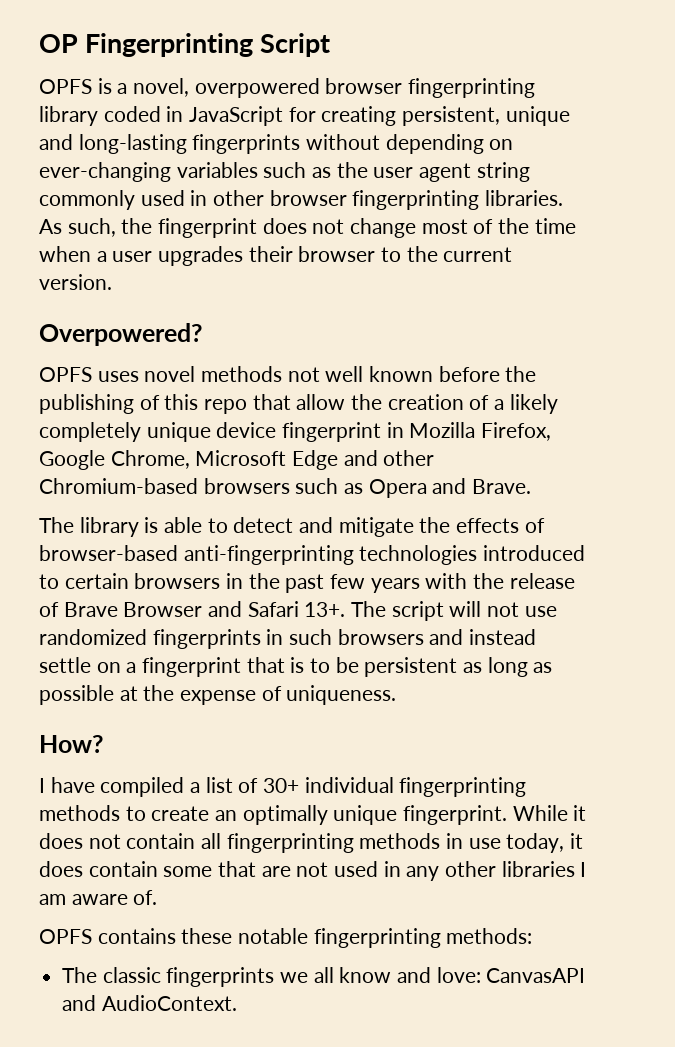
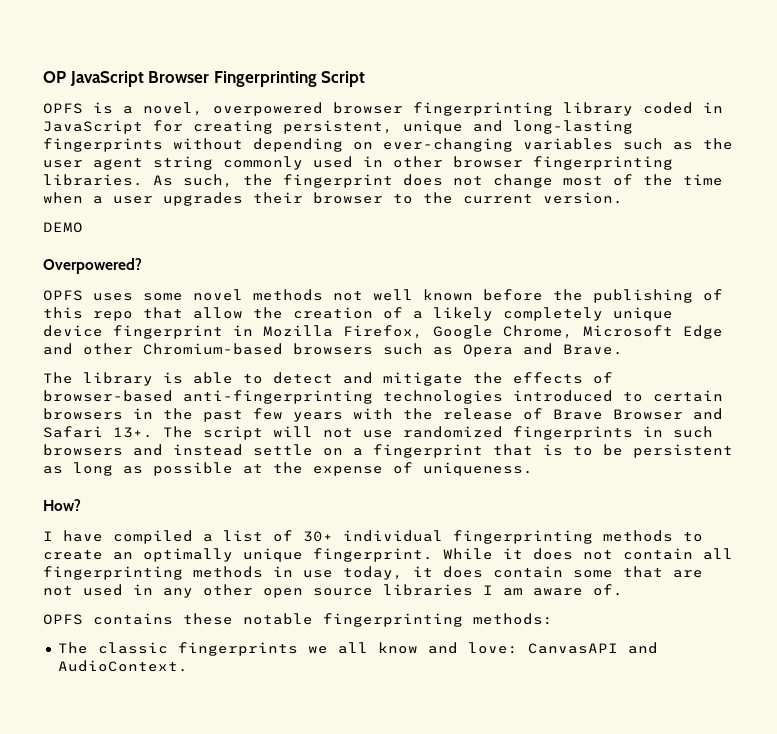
(78, 43) none -> [69,71,210,87] JavaScript Browser
(112, 282) none -> [43,222,83,233] // DEMO
(139, 376) none -> [143,293,183,301] some
(497, 869) none -> [263,588,373,598] open source

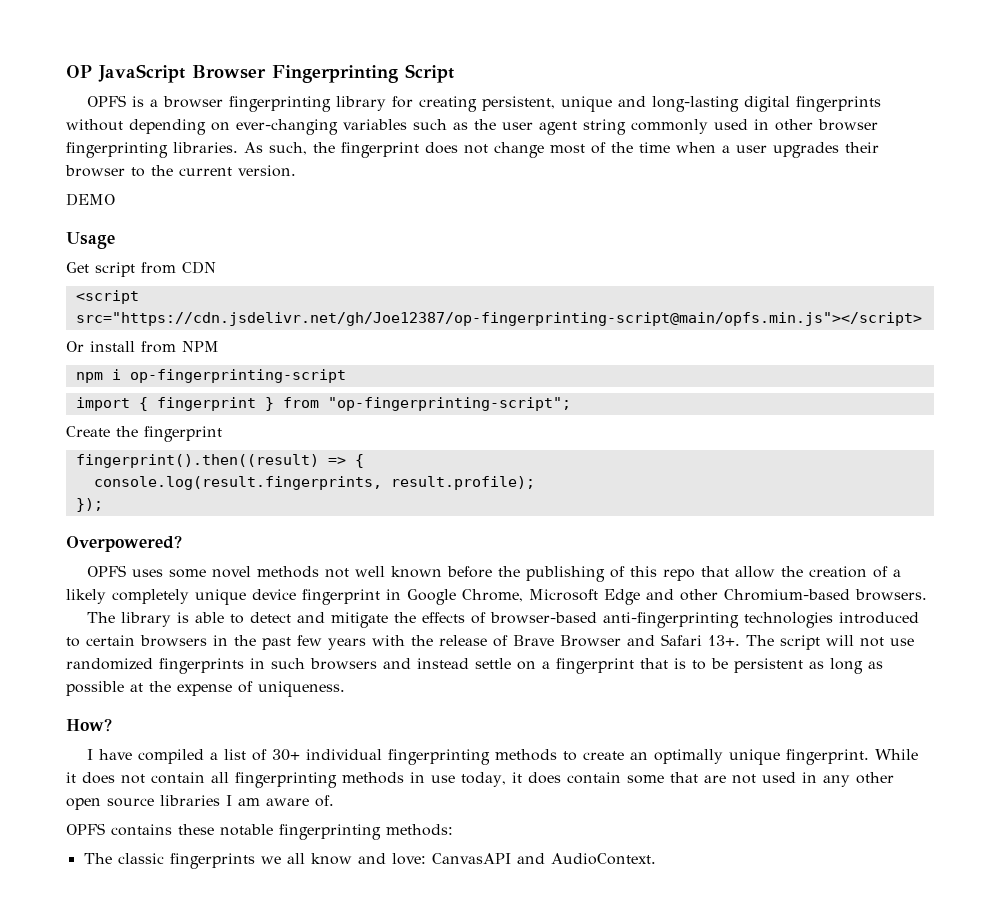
[143,102,323,116] novel, overpowered -> (159, 103) none
[643,102,723,114] [43,120,143,134] coded in JavaScript -> (387, 103) none
(633, 127) none -> [744,96,791,112] digital
(83, 227) none -> [66,232,115,249] [66,261,216,277] [75,290,139,304] [75,312,922,326] [66,341,219,353] [75,369,346,383] [75,397,571,411] [66,426,222,442] [75,454,364,468] [93,476,535,490] [75,498,103,512] // Usage // Get script from CDN // <script src="https://cdn.jsdelivr.net/gh/Joe12387/op-fingerprinting-script@main/opfs.min.js"></script> // Or install from NPM // npm i op-fingerprinting-script // import { fingerprint } from "op-fingerprinting-script"; // Create the fingerprint // fingerprint().then((result) => { // console.log(result.fingerprints, result.profile); // });
[263,325,423,339] Mozilla Firefox, -> (401, 594) none
[293,343,623,357] browsers such as Opera and Brave. -> [855,589,927,601] browsers.

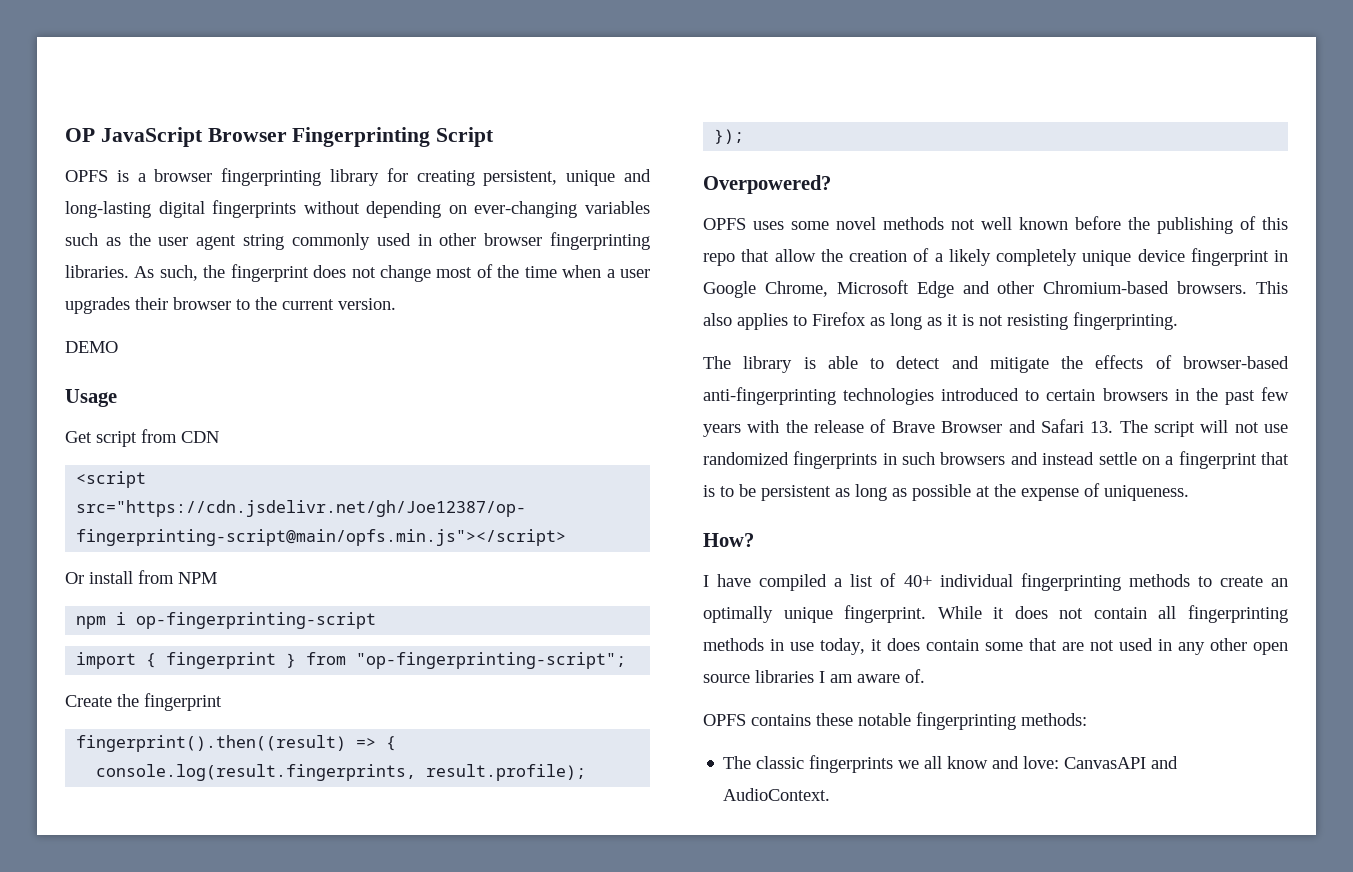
(927, 595) none -> [1256,281,1288,294] [703,312,1178,330] This also applies to Firefox as long as it is not resisting fingerprinting.
[708,635,740,646] 13+. -> [1090,421,1114,433] 13.
[272,749,301,761] 30+ -> [903,575,932,587] 40+

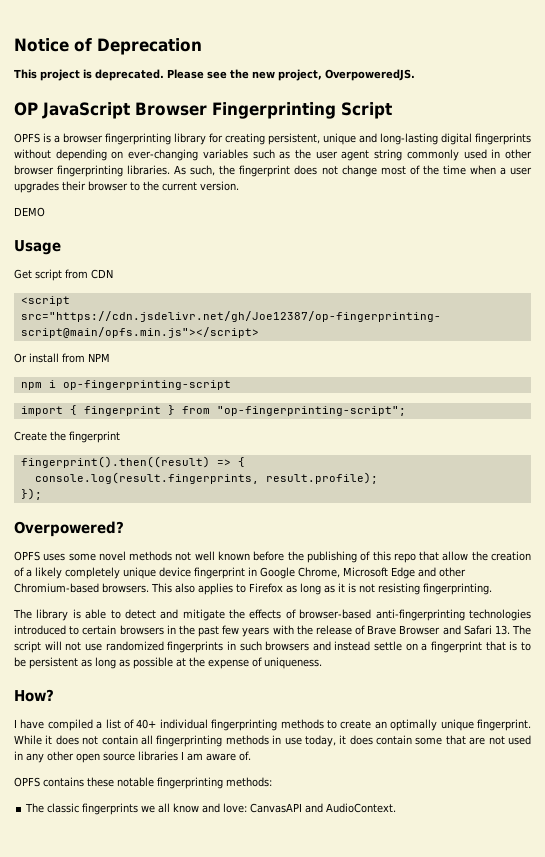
(65, 135) none -> [14,38,202,55] [14,69,415,81] Notice of Deprecation // This project is deprecated. Please see the new project, OverpoweredJS. //

